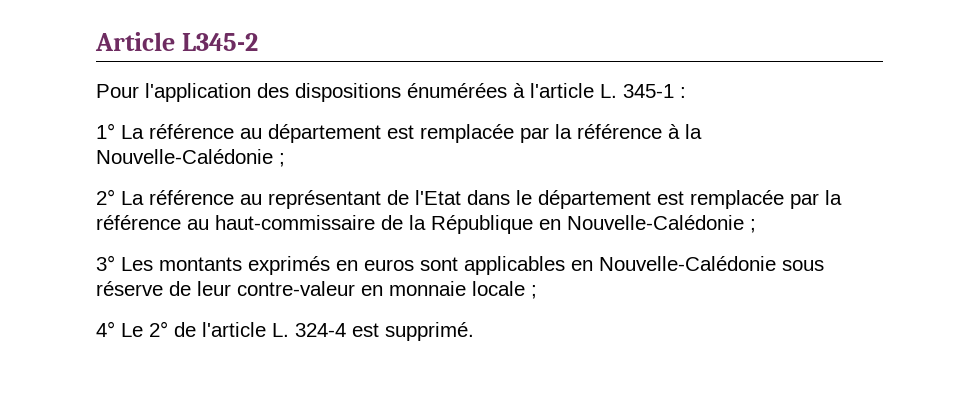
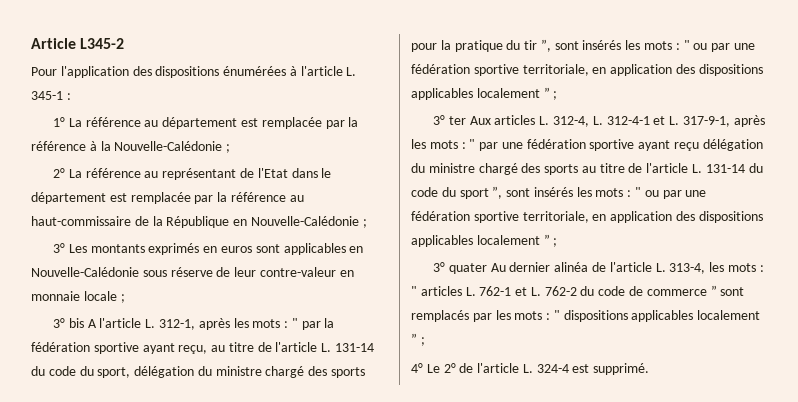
(537, 292) none -> [53,318,335,330] [31,342,375,354] [31,366,366,378] [411,39,755,52] [411,64,763,76] [411,87,558,100] [433,115,765,127] [411,139,763,151] [411,163,763,175] [411,186,707,199] [411,211,763,223] [411,234,558,247] [433,262,764,274] [411,285,745,296] [411,310,761,322] [411,333,425,346] // 3° bis A l'article L. 312-1, après les mots : " par la fédération sportive ayant reçu, au titre de l'article L. 131-14 du code du sport, délégation du ministre chargé des sports pour la pratique du tir ”, sont insérés les mots : " ou par une fédération sportive territoriale, en application des dispositions applicables localement ” ; // 3° ter Aux articles L. 312-4, L. 312-4-1 et L. 317-9-1, après les mots : " par une fédération sportive ayant reçu délégation du ministre chargé des sports au titre de l'article L. 131-14 du code du sport ”, sont insérés les mots : " ou par une fédération sportive territoriale, en application des dispositions applicables localement ” ; // 3° quater Au dernier alinéa de l'article L. 313-4, les mots : " articles L. 762-1 et L. 762-2 du code de commerce ” sont remplacés par les mots : " dispositions applicables localement ” ;

